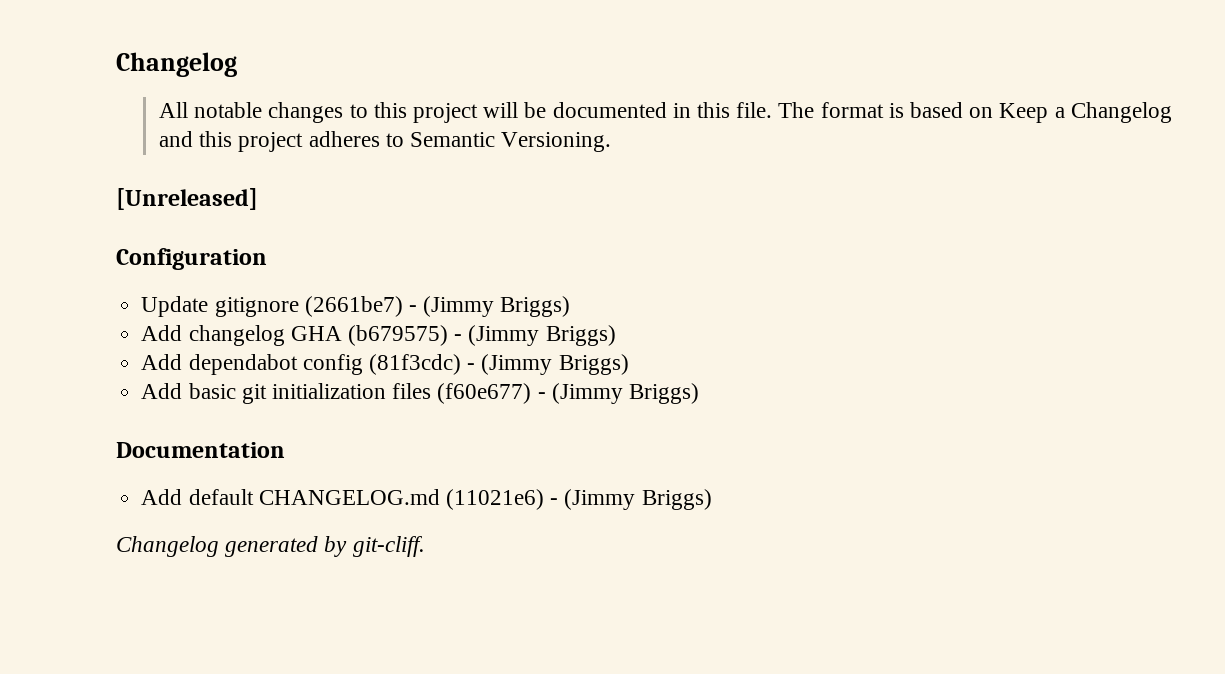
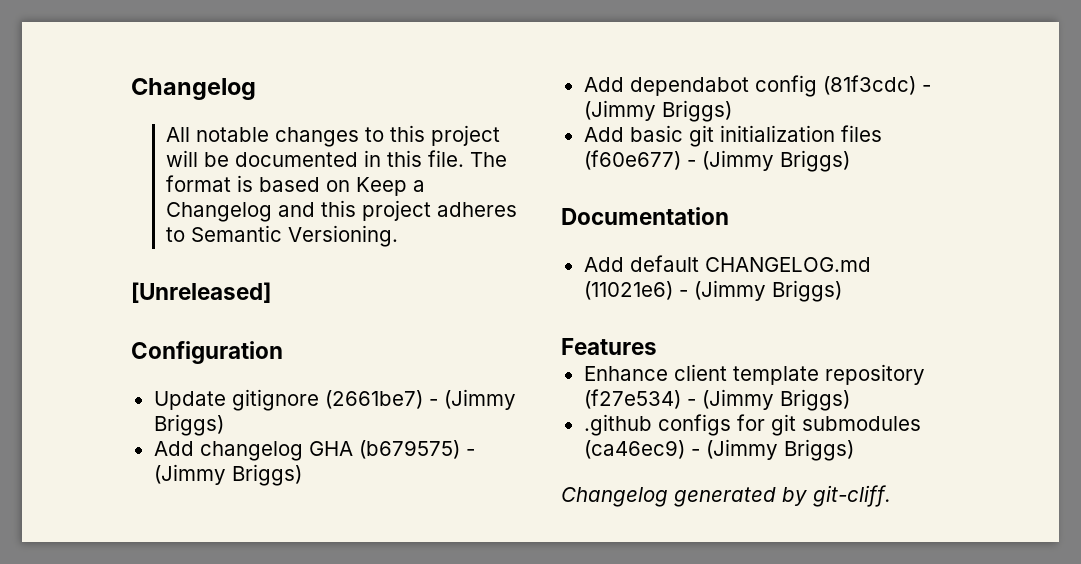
(712, 499) none -> [561,338,657,355] [583,364,925,385] [583,389,850,411] [583,414,921,436] [583,439,854,461] // Features // Enhance client template repository (f27e534) - (Jimmy Briggs) // .github configs for git submodules (ca46ec9) - (Jimmy Briggs)

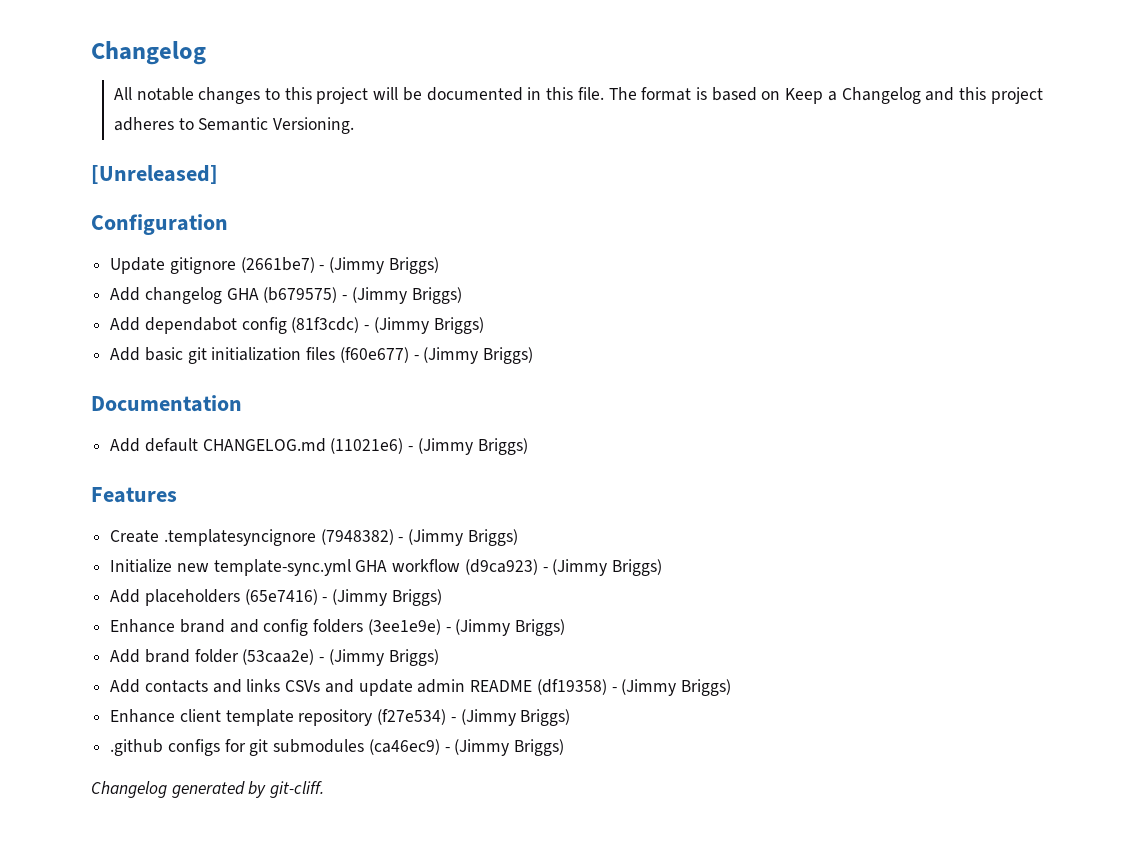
(657, 346) none -> [110,529,518,546] [110,559,663,576] [110,589,442,606] [110,619,566,636] [110,649,439,666] [110,679,731,696] // Create .templatesyncignore (7948382) - (Jimmy Briggs) // Initialize new template-sync.yml GHA workflow (d9ca923) - (Jimmy Briggs) // Add placeholders (65e7416) - (Jimmy Briggs) // Enhance brand and config folders (3ee1e9e) - (Jimmy Briggs) // Add brand folder (53caa2e) - (Jimmy Briggs) // Add contacts and links CSVs and update admin README (df19358) - (Jimmy Briggs)

